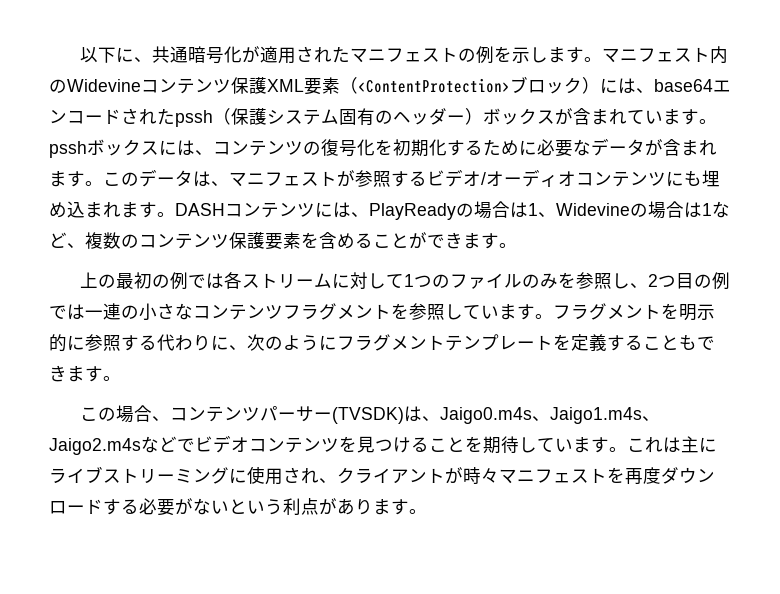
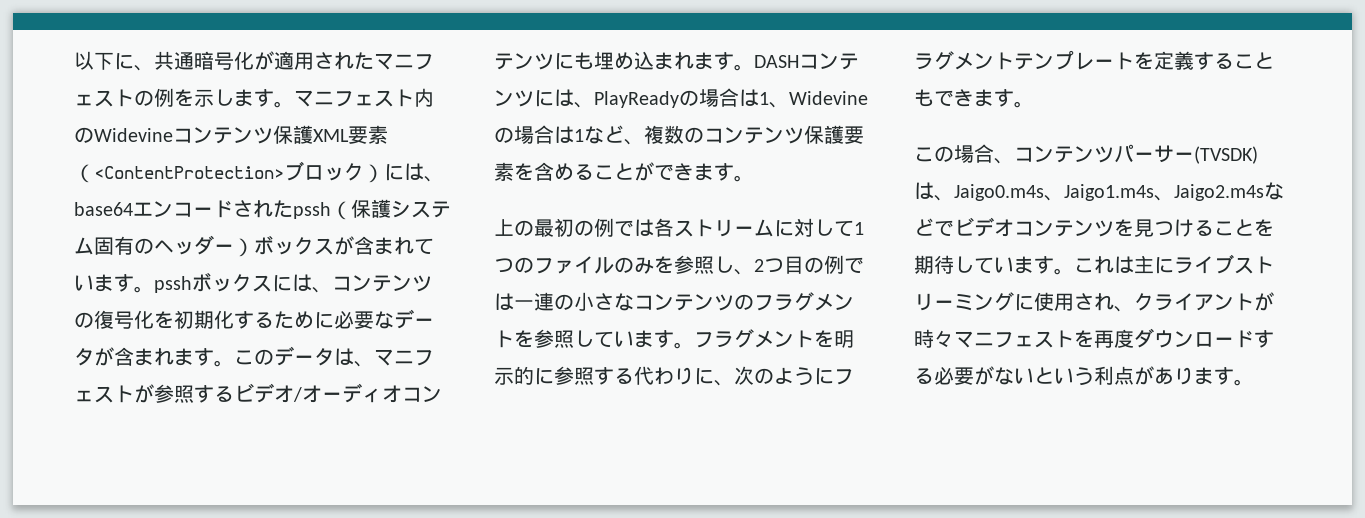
(283, 312) none -> [734,294,754,310] の

